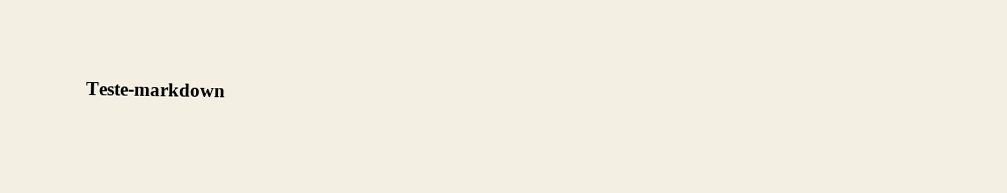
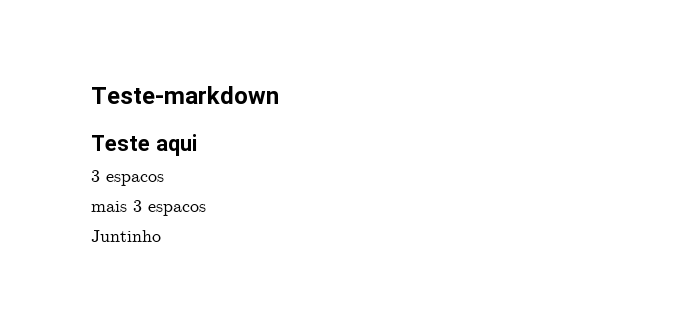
(226, 89) none -> [91,134,197,156] [91,170,164,186] [91,200,206,216] [91,230,161,242] // Teste aqui // 3 espacos // mais 3 espacos // Juntinho

